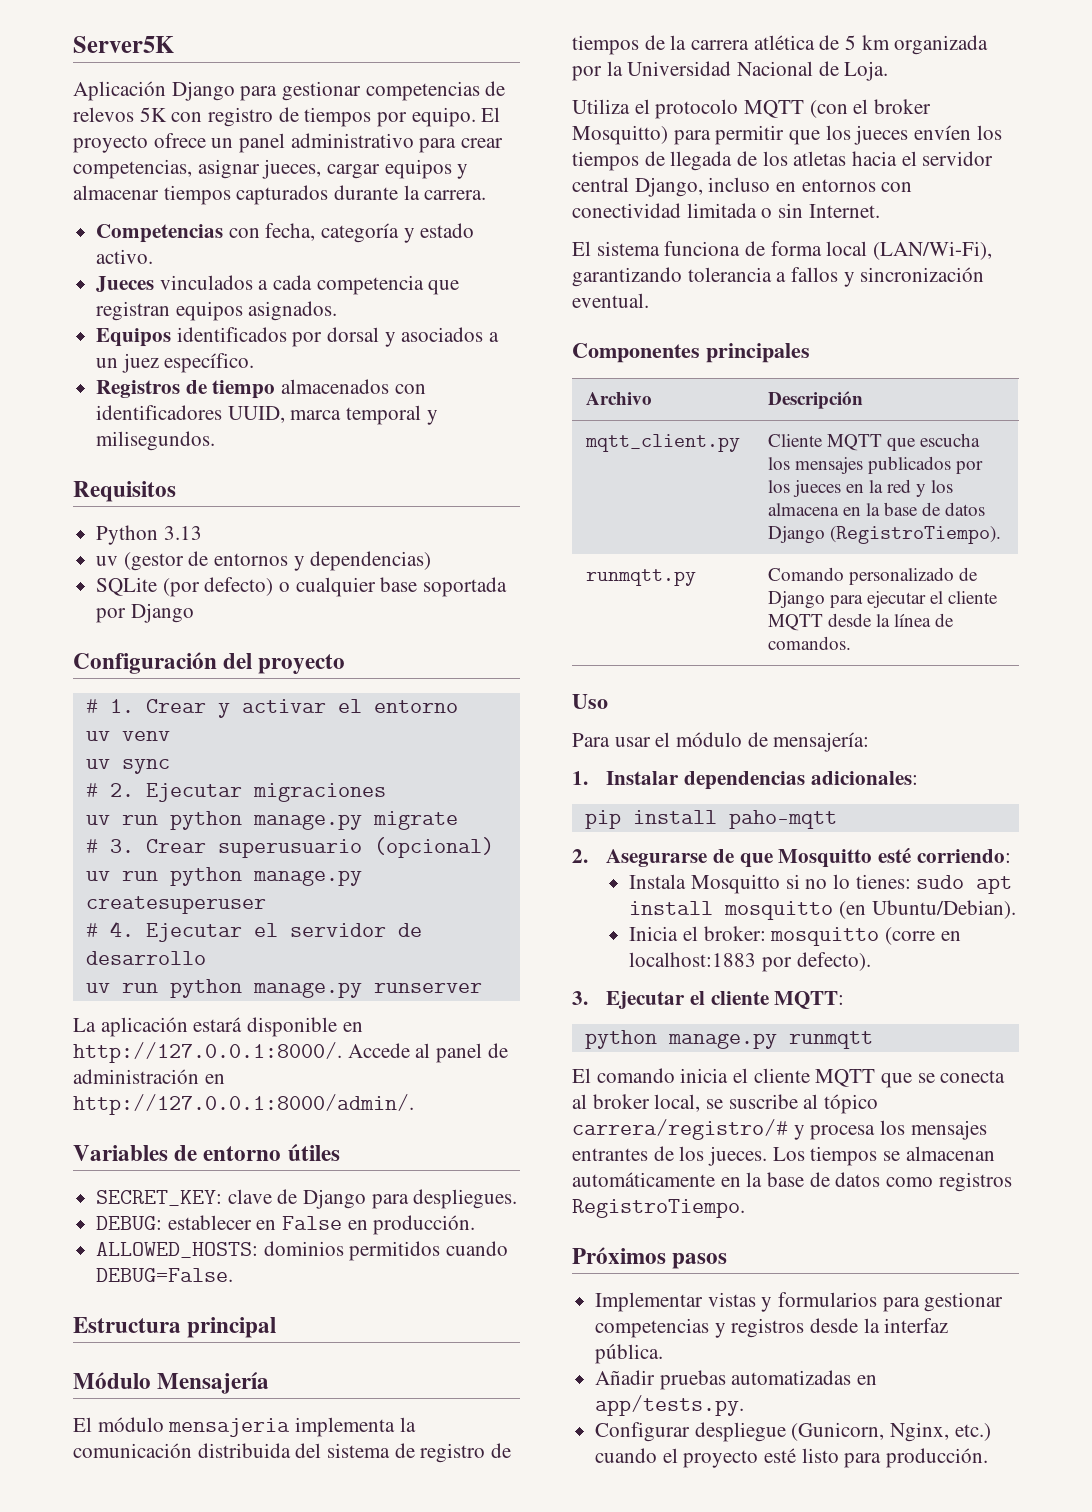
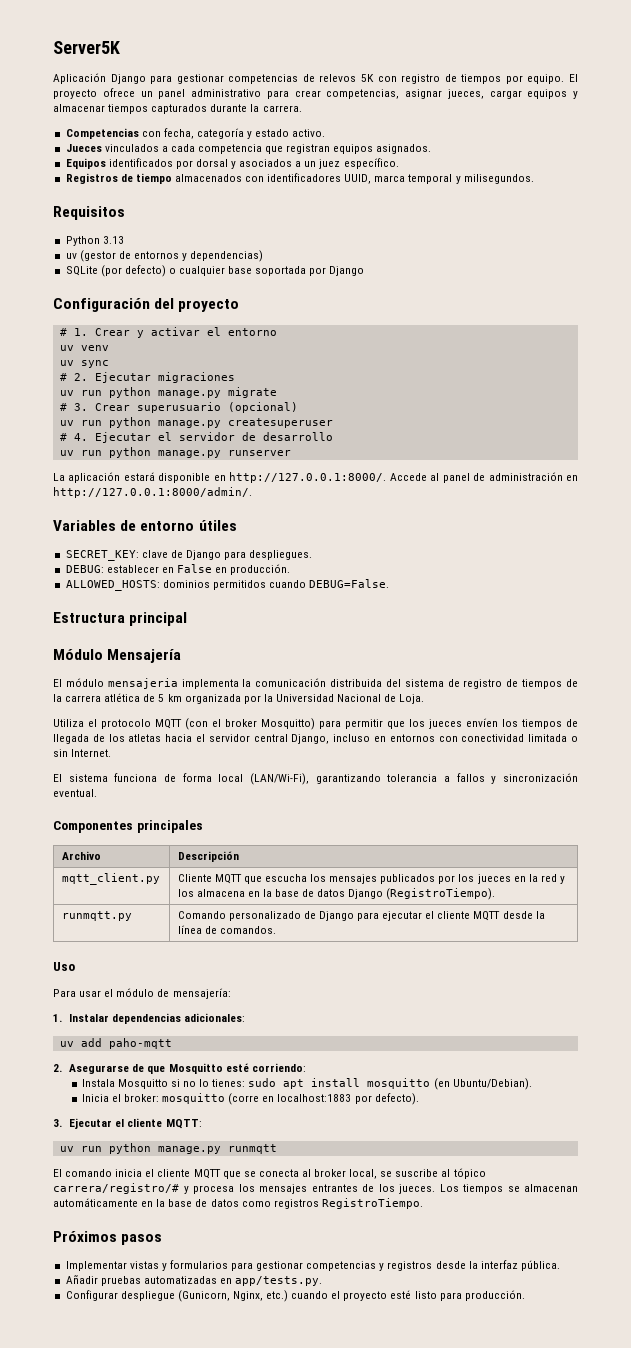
[584,810,717,829] pip install -> [59,1038,102,1047] uv add
(845, 1000) none -> [59,1146,102,1152] uv run

